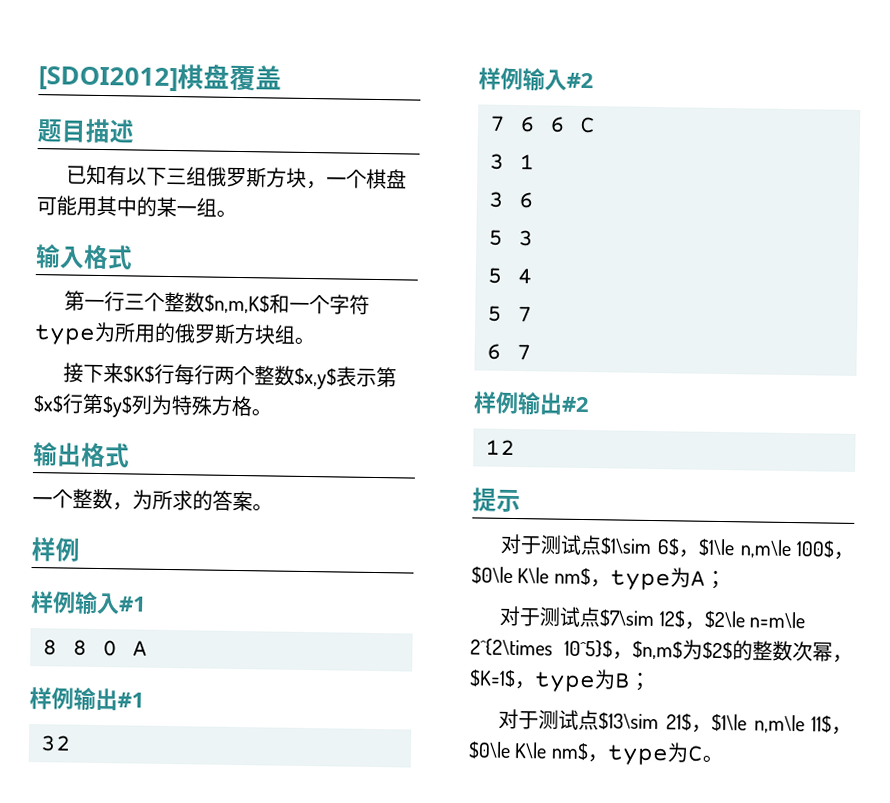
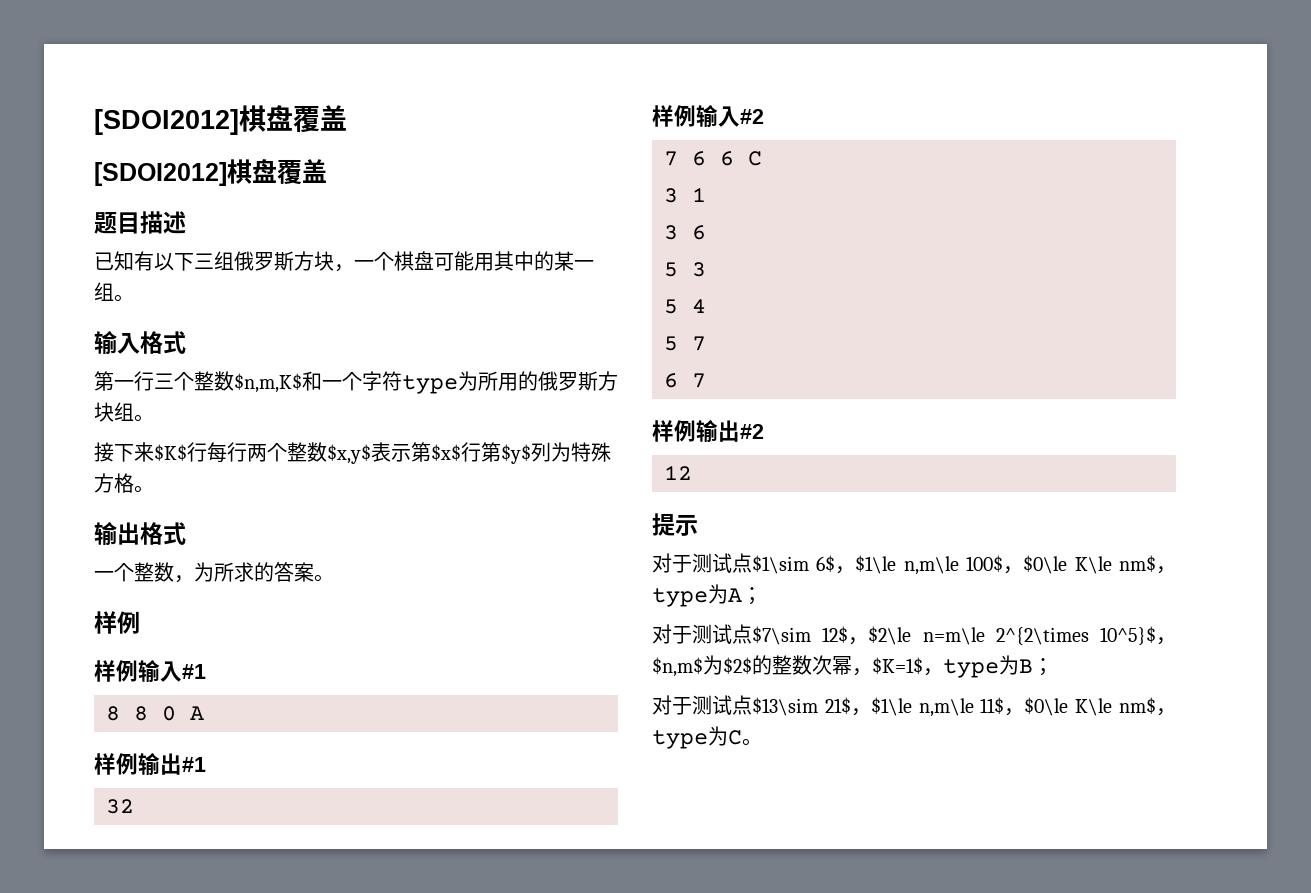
[38,64,282,93] [SDOI2012]棋盘覆盖 -> [94,105,347,135] [94,159,327,186] [SDOI2012]棋盘覆盖 // [SDOI2012]棋盘覆盖

